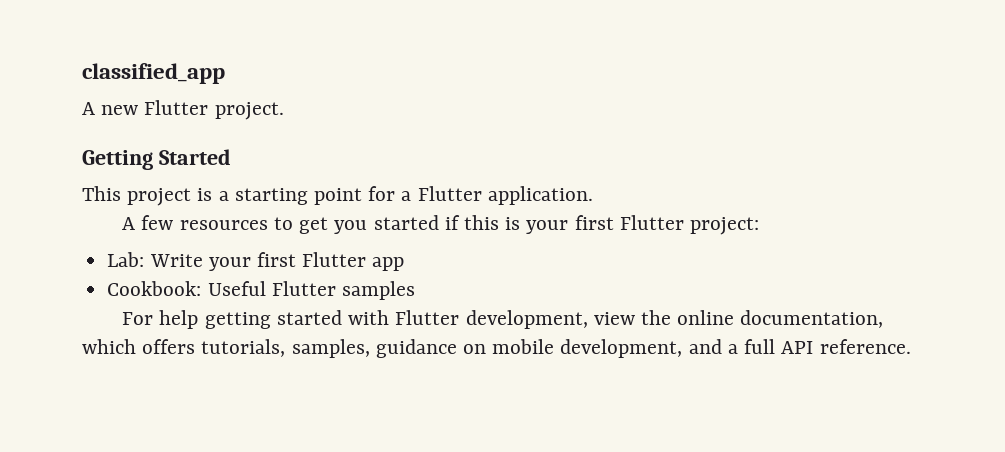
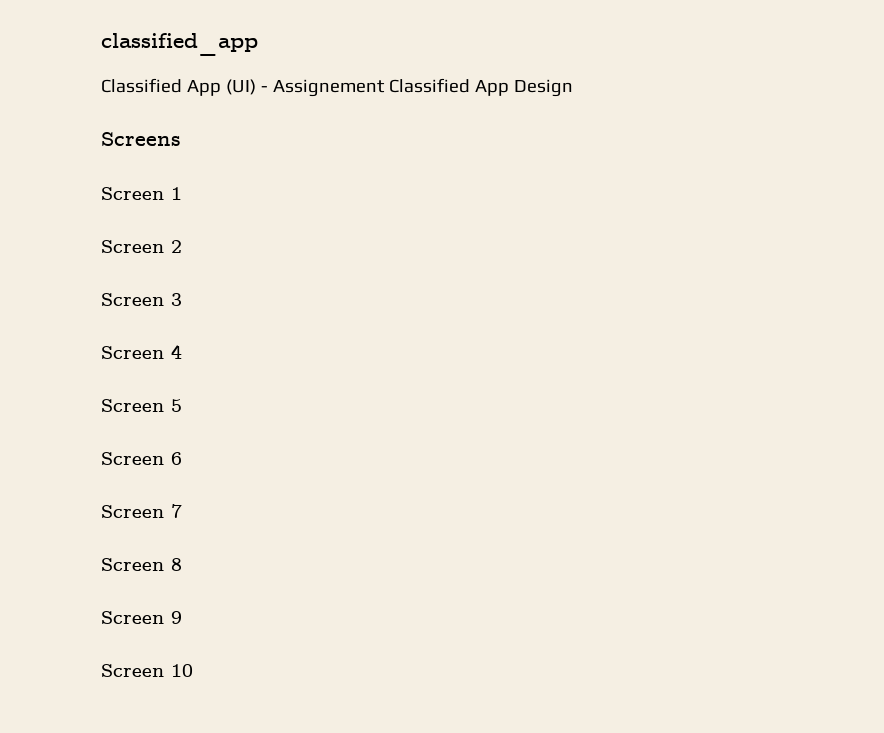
[82,100,284,120] [82,149,231,170] [82,186,593,206] [122,215,759,235] [107,252,405,271] [107,281,415,300] [122,310,884,329] [82,339,911,358] A new Flutter project. // Getting Started // This project is a starting point for a Flutter application. // A few resources to get you started if this is your first Flutter project: // Lab: Write your first Flutter app // Cookbook: Useful Flutter samples // For help getting started with Flutter development, view the online documentation, which offers tutorials, samples, guidance on mobile development, and a full API reference. -> [101,78,573,97] [101,132,181,146] [101,187,182,200] [101,240,182,253] [101,293,182,306] [101,344,182,359] [101,399,182,412] [101,452,182,465] [101,504,182,518] [101,558,182,571] [101,611,182,624] [101,664,193,677] Classified App (UI) - Assignement Classified App Design // Screens // Screen 1 // Screen 2 // Screen 3 // Screen 4 // Screen 5 // Screen 6 // Screen 7 // Screen 8 // Screen 9 // Screen 10

